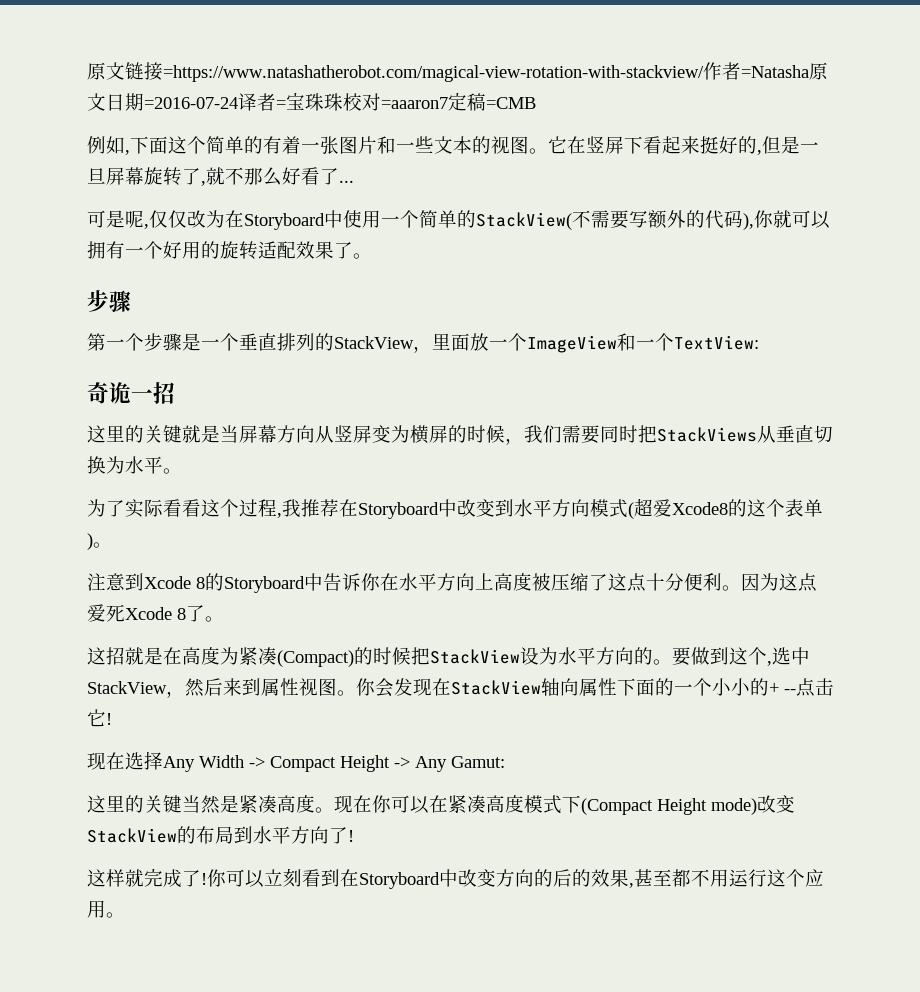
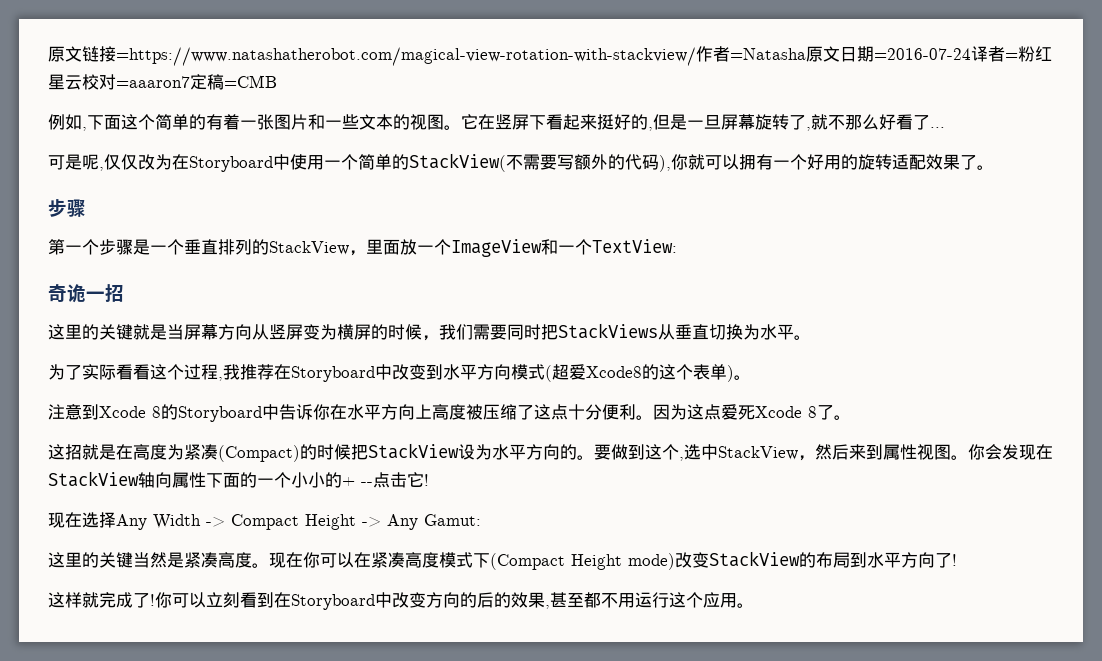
[286,92,343,111] 宝珠珠 -> [1018,46,1052,62] [48,74,82,90] 粉红星云

